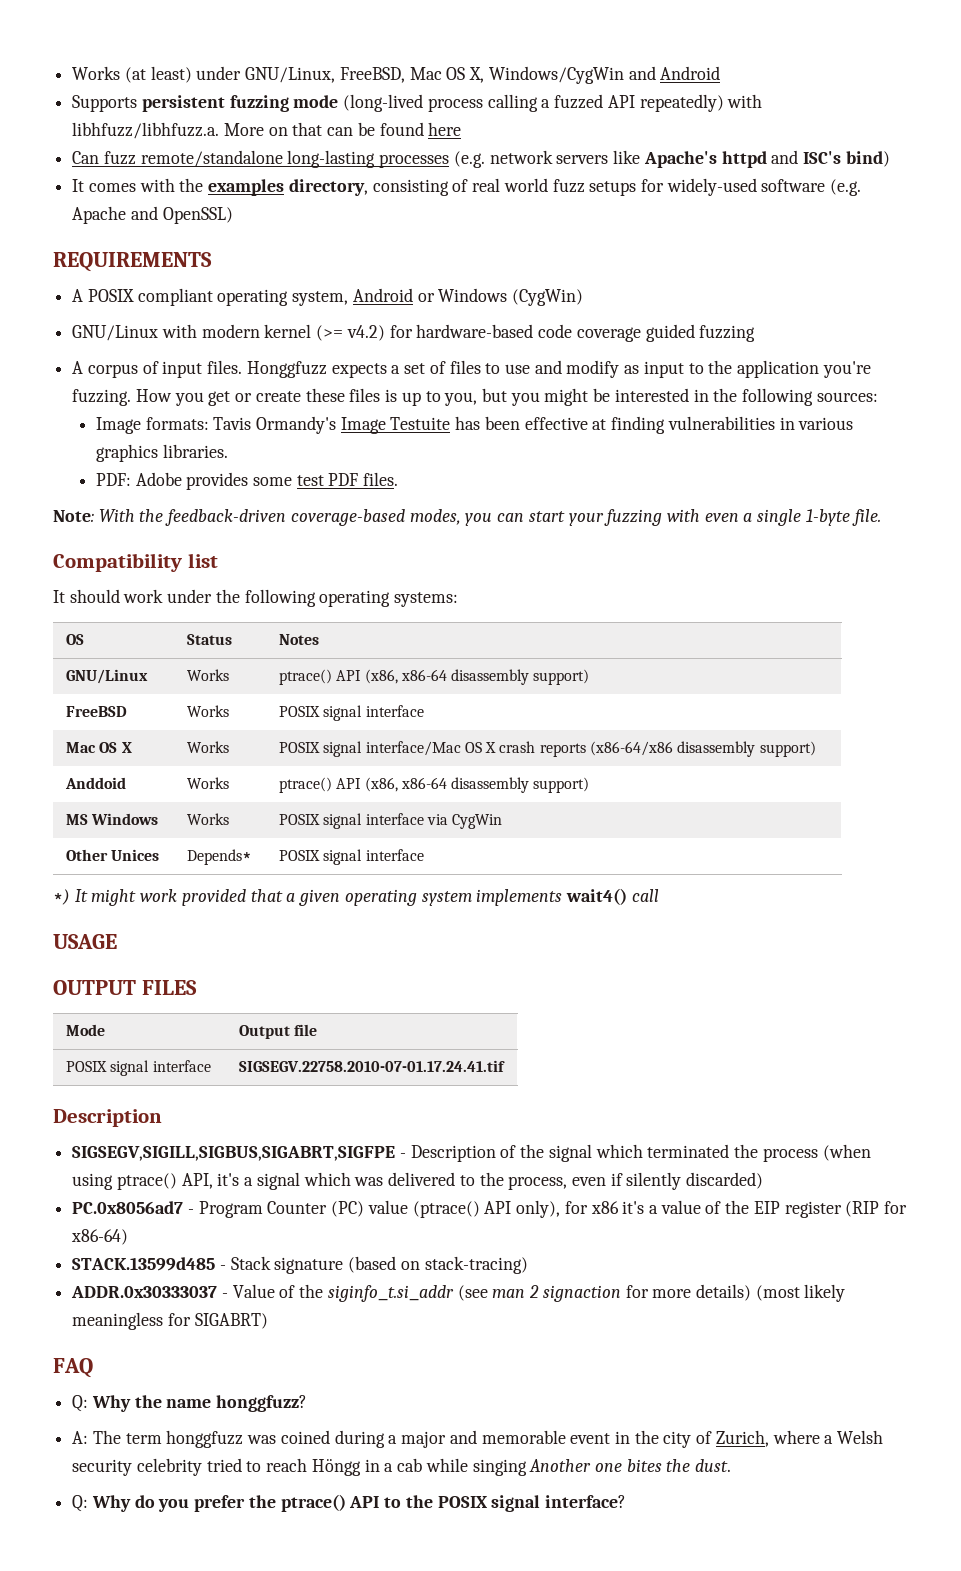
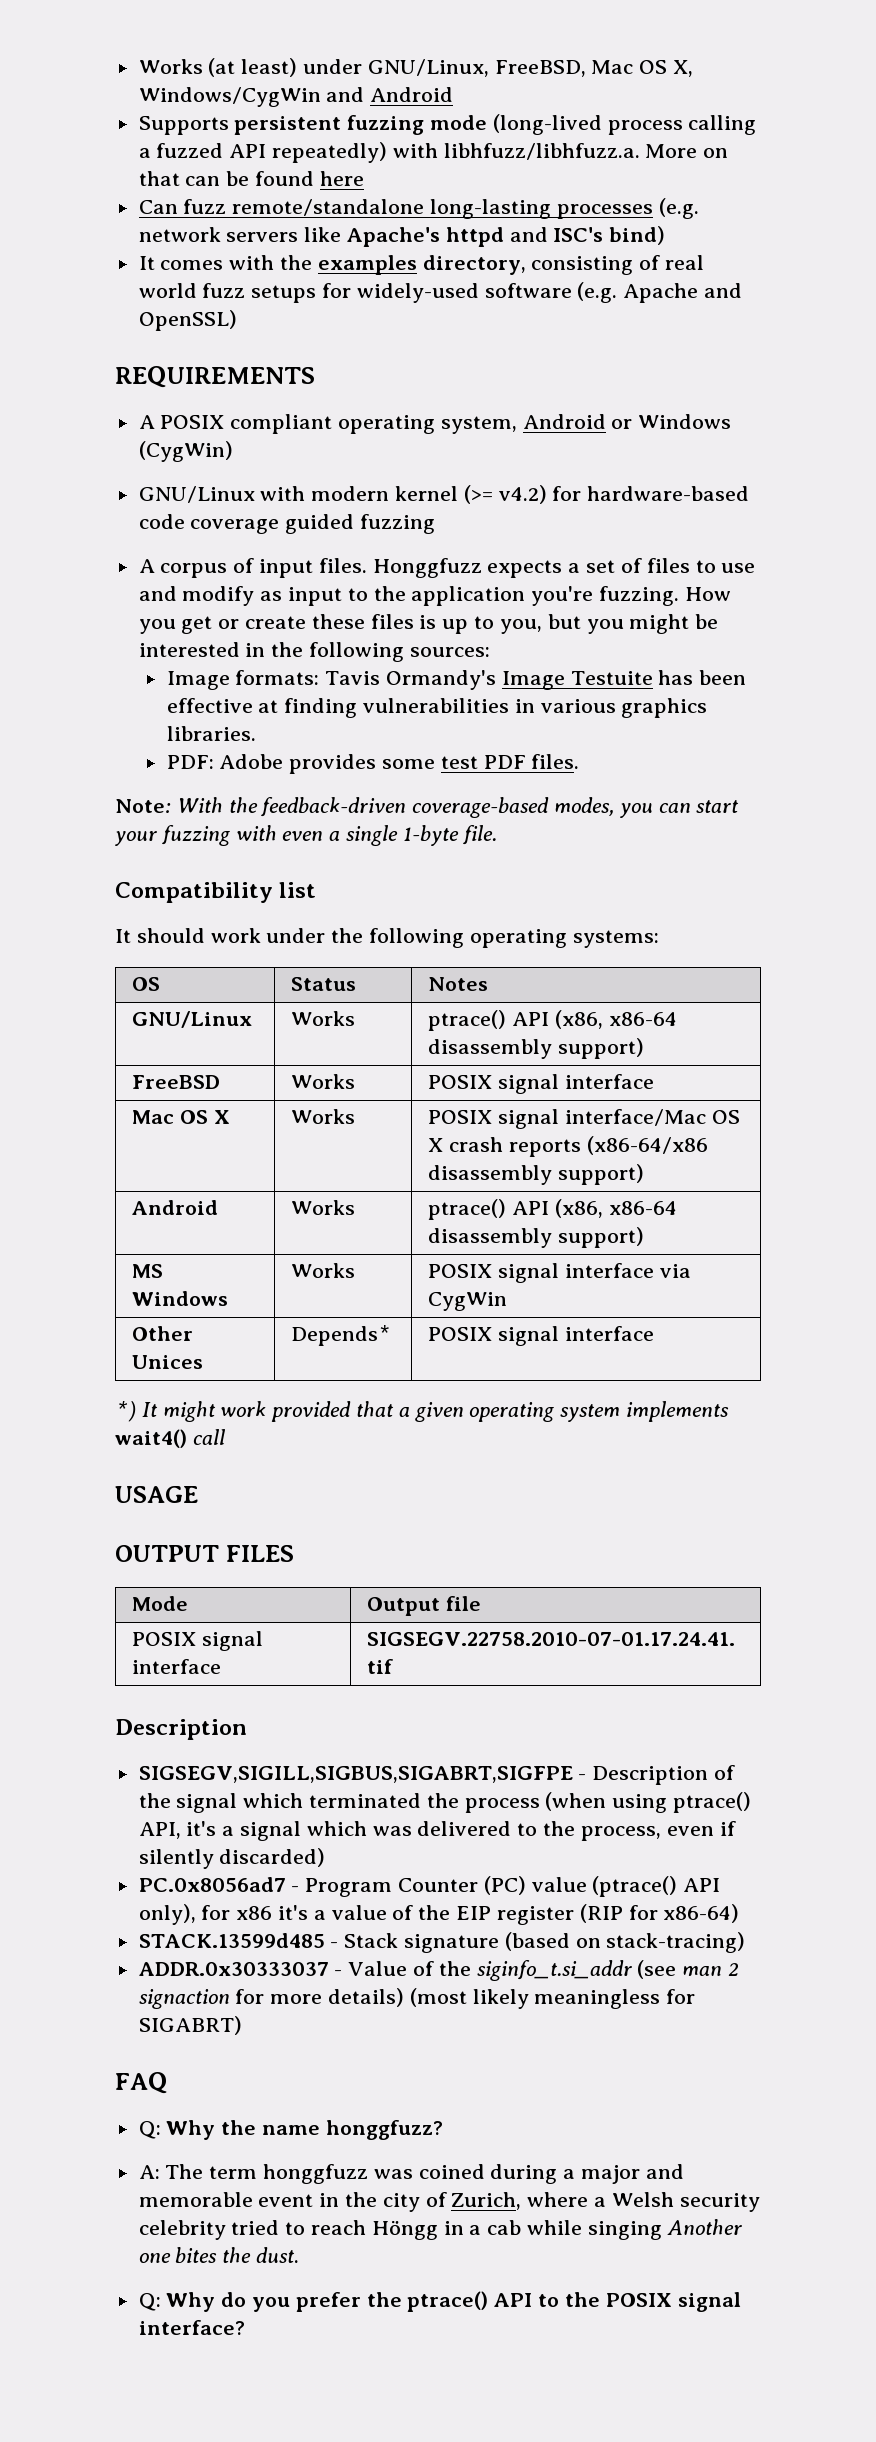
[64,777,126,789] Anddoid -> [132,1200,219,1215] Android

